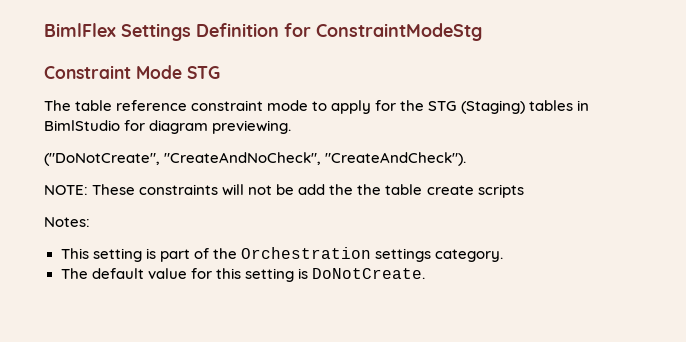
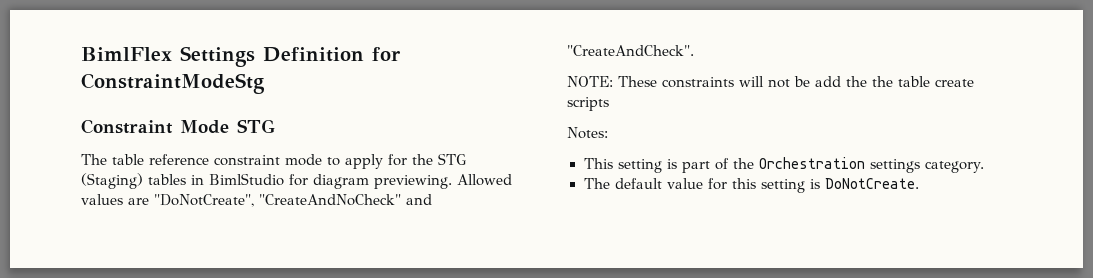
[44,152,467,166] // ("DoNotCreate", "CreateAndNoCheck", "CreateAndCheck"). -> [457,174,512,186] [81,194,432,207] [567,45,694,56] Allowed values are "DoNotCreate", "CreateAndNoCheck" and "CreateAndCheck".

